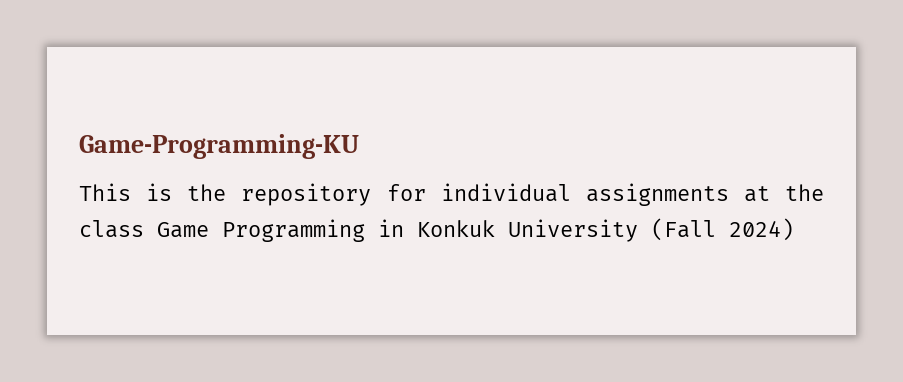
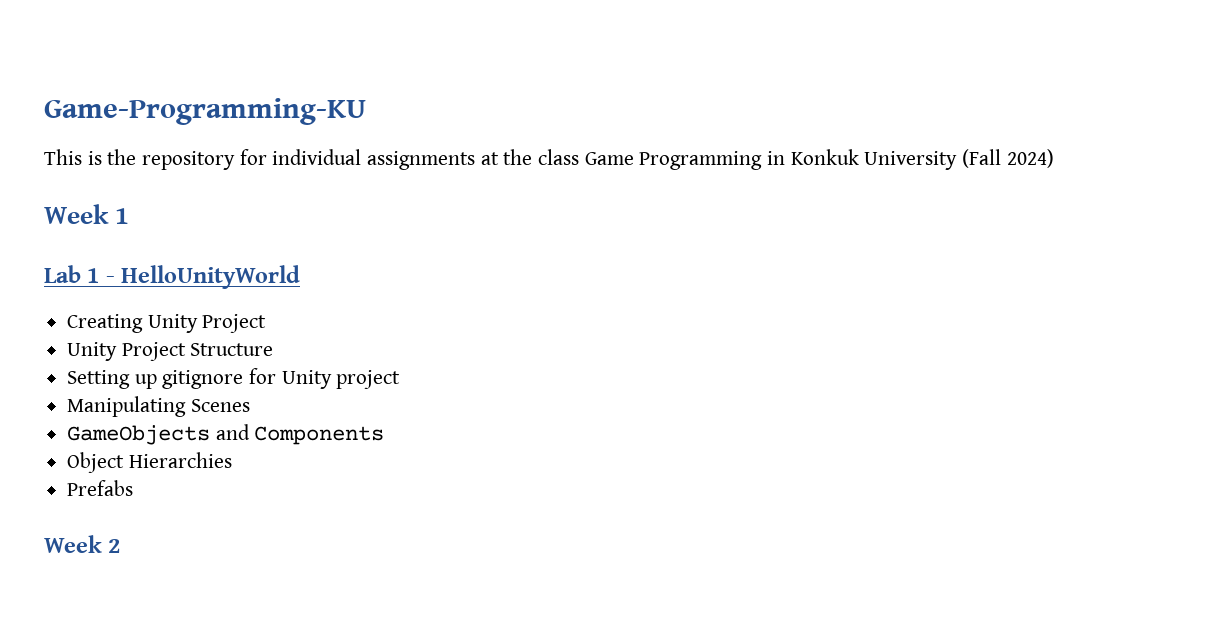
(794, 229) none -> [44,204,130,224] [44,265,301,289] [67,314,267,333] [67,342,274,361] [67,368,401,389] [67,396,250,417] [67,424,385,445] [67,452,232,473] [67,480,134,496] [44,535,121,553] // Week 1 // Lab 1 - HelloUnityWorld // Creating Unity Project // Unity Project Structure // Setting up gitignore for Unity project // Manipulating Scenes // GameObjects and Components // Object Hierarchies // Prefabs // Week 2

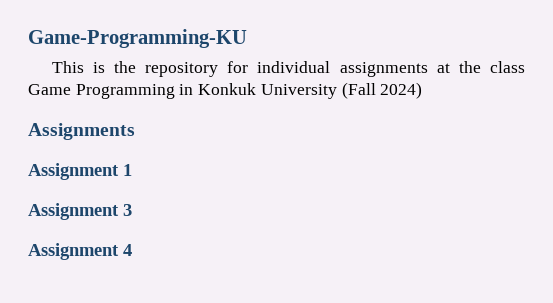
[44,204,109,224] Week -> [28,123,135,140] [28,163,119,180] Assignments // Assignment
[44,265,301,289] [67,314,267,333] [67,342,274,361] [67,368,401,389] [67,396,250,417] [67,424,385,445] [67,452,232,473] [67,480,134,496] [44,535,121,553] Lab 1 - HelloUnityWorld // Creating Unity Project // Unity Project Structure // Setting up gitignore for Unity project // Manipulating Scenes // GameObjects and Components // Object Hierarchies // Prefabs // Week 2 -> [28,203,132,220] [28,243,132,260] Assignment 3 // Assignment 4

